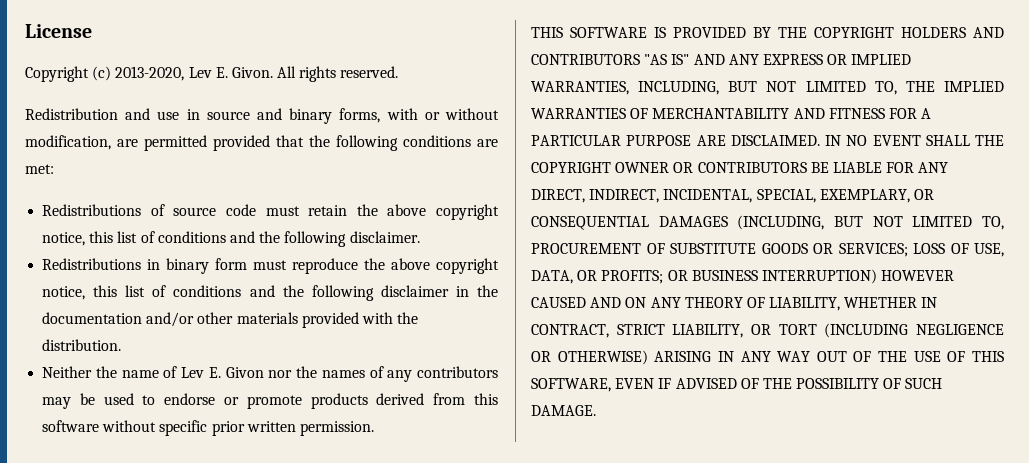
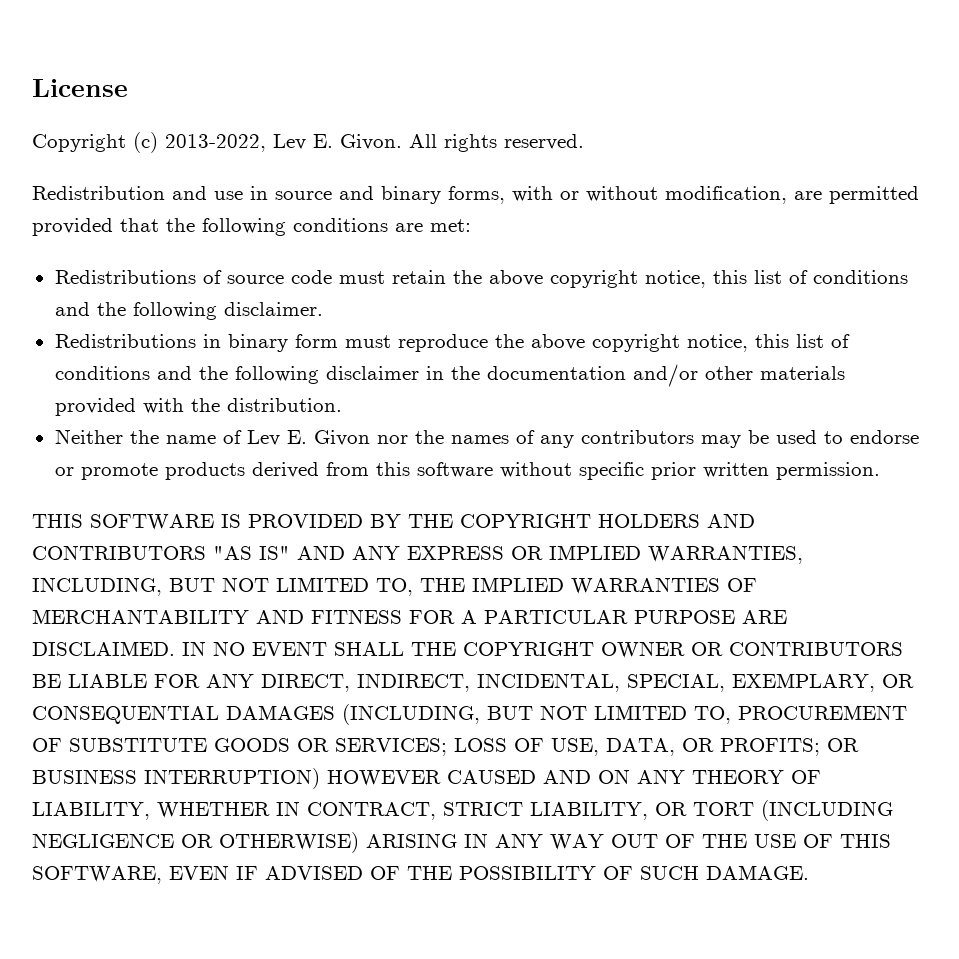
[115,66,185,81] 2013-2020, -> [165,134,266,152] 2013-2022,

